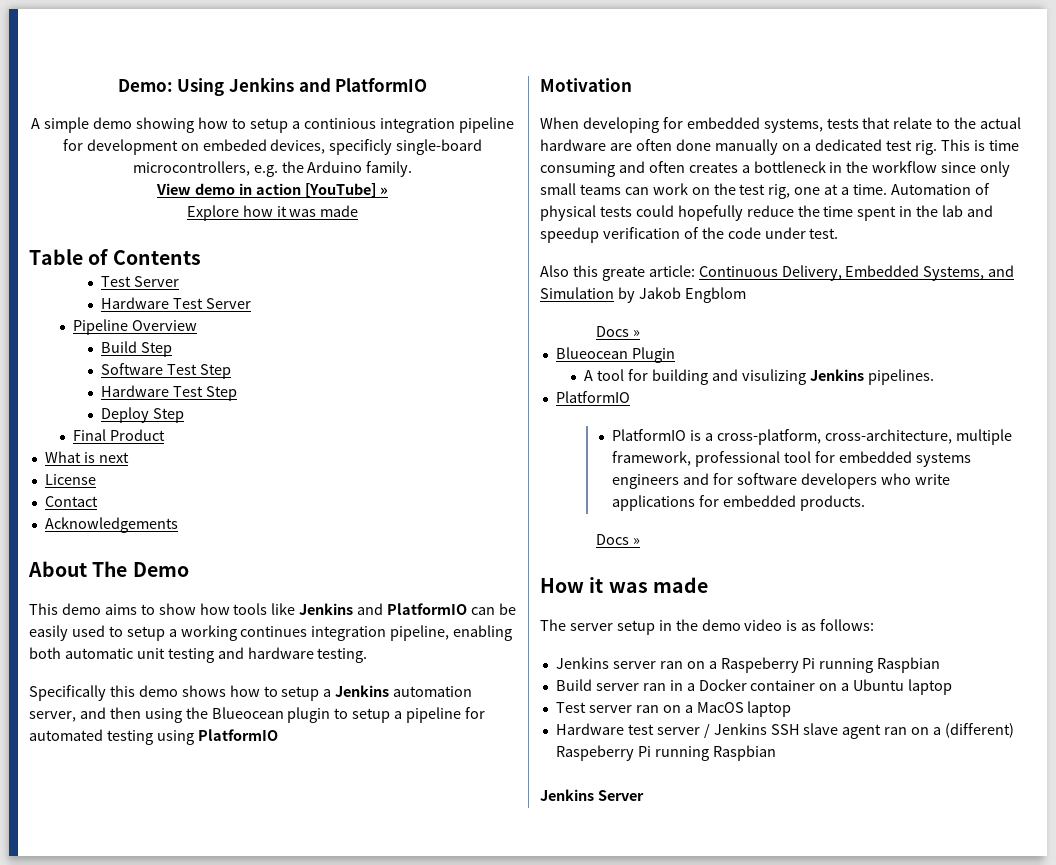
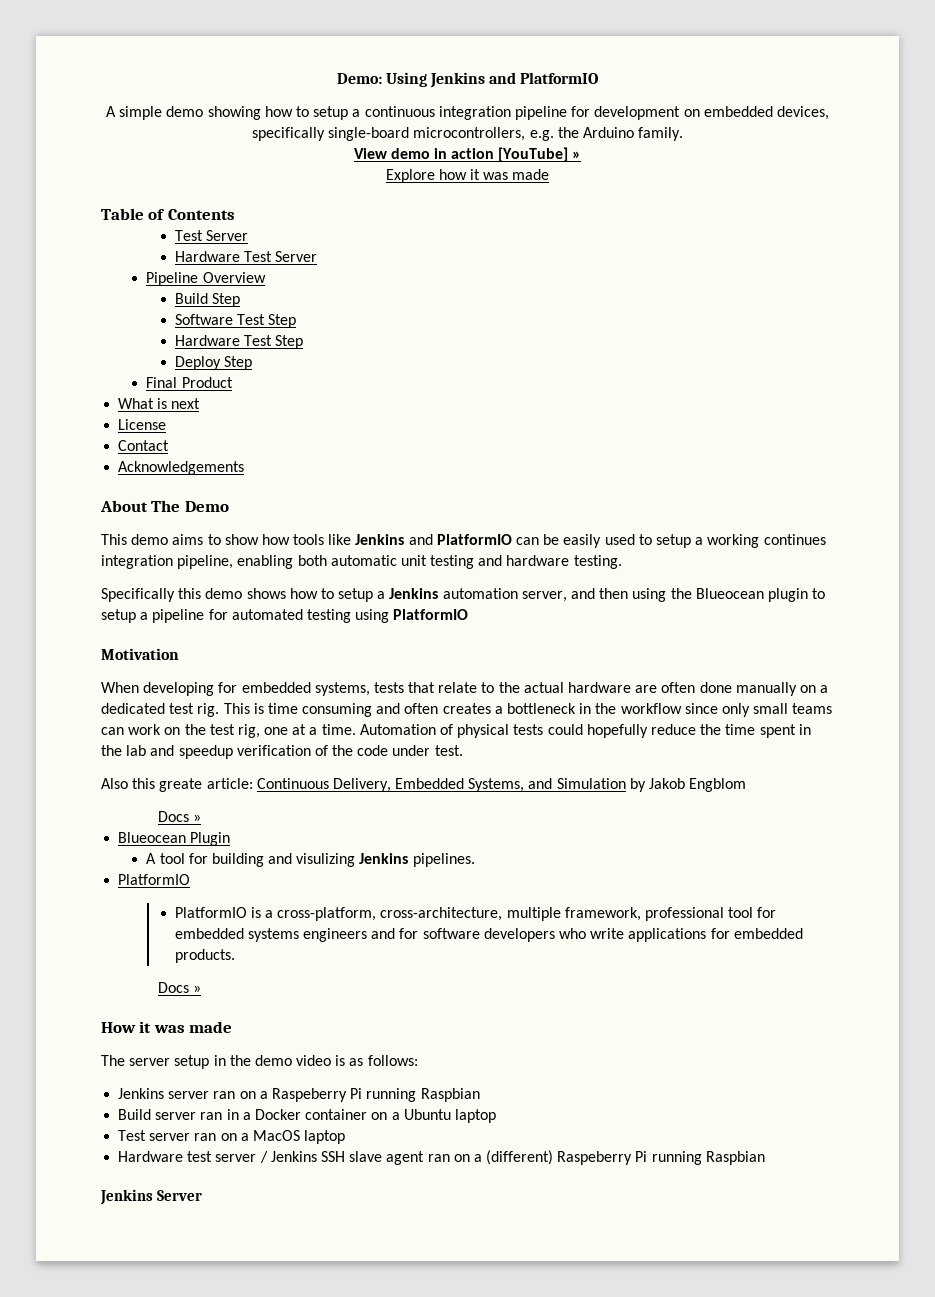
[303,118,376,129] continious -> [364,106,435,117] continuous
[202,139,393,155] embeded devices, specificly -> [703,106,829,120] [251,127,325,141] embedded devices, specifically

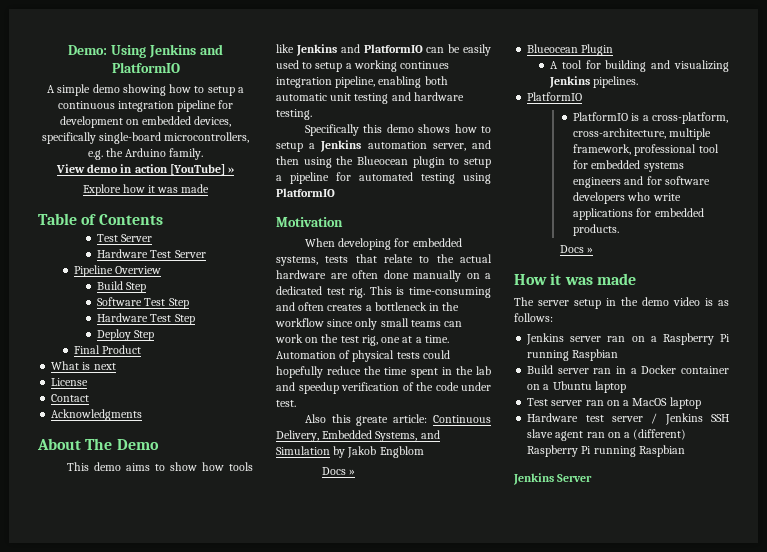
[118,461,245,475] Acknowledgements -> [51,409,143,421] Acknowledgments
[267,703,373,717] time consuming -> [409,287,491,298] time-consuming
[296,853,356,867] visulizing -> [674,60,729,72] visualizing
[271,1088,347,1102] Raspeberry -> [662,333,714,345] Raspberry
[557,1151,633,1165] Raspeberry -> [527,445,579,457] Raspberry

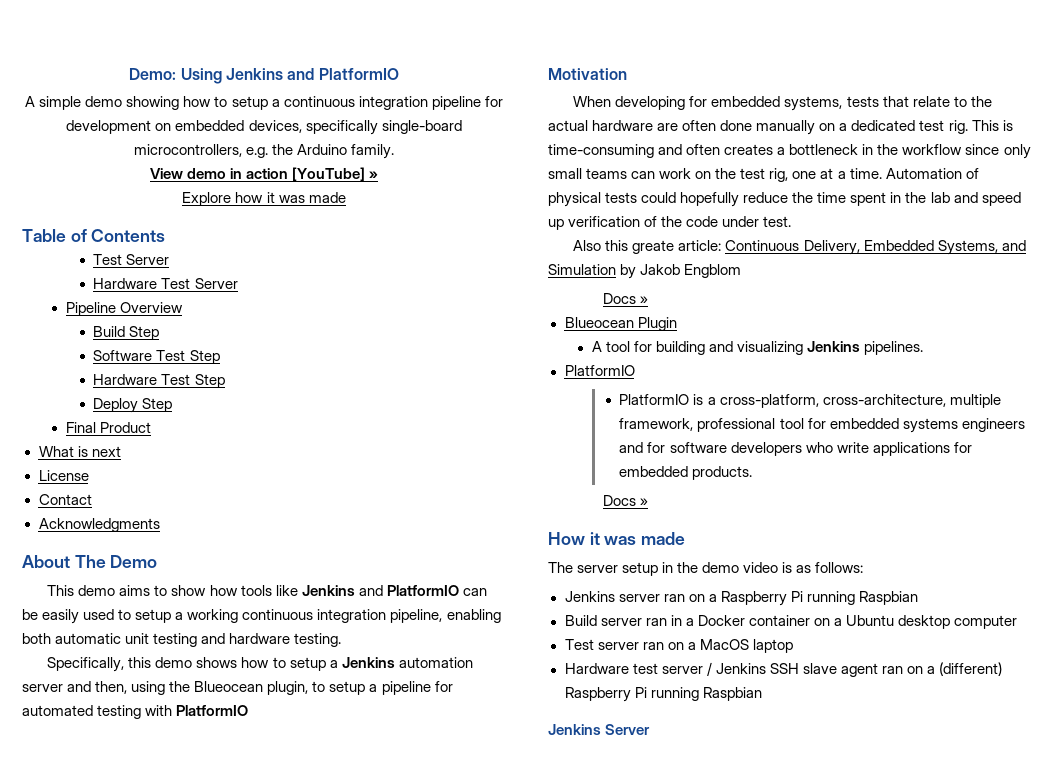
[400,61,450,69] continues -> [242,609,314,620] continuous
[304,124,359,136] Specifically -> [47,657,125,672] Specifically,
[432,140,491,151] [276,156,299,165] server, and then -> [22,681,128,694] server and then,
[412,156,445,168] plugin -> [267,681,309,695] plugin,
[463,173,491,184] using -> [145,705,173,716] with
[298,382,339,394] speedup -> [981,192,1021,206] [548,219,564,230] speed up
[594,381,626,393] laptop -> [898,615,1018,629] desktop computer

